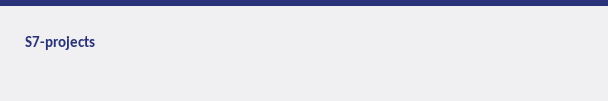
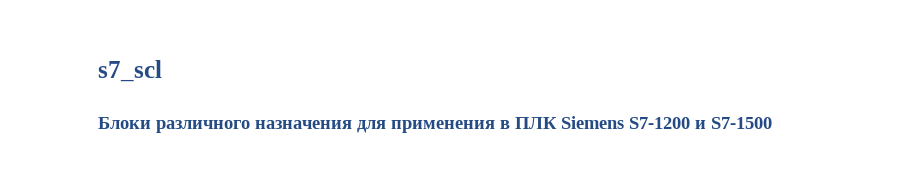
[25,36,95,50] S7-projects -> [98,60,162,82] [98,116,772,133] s7_scl // Блоки различного назначения для применения в ПЛК Siemens S7-1200 и S7-1500

